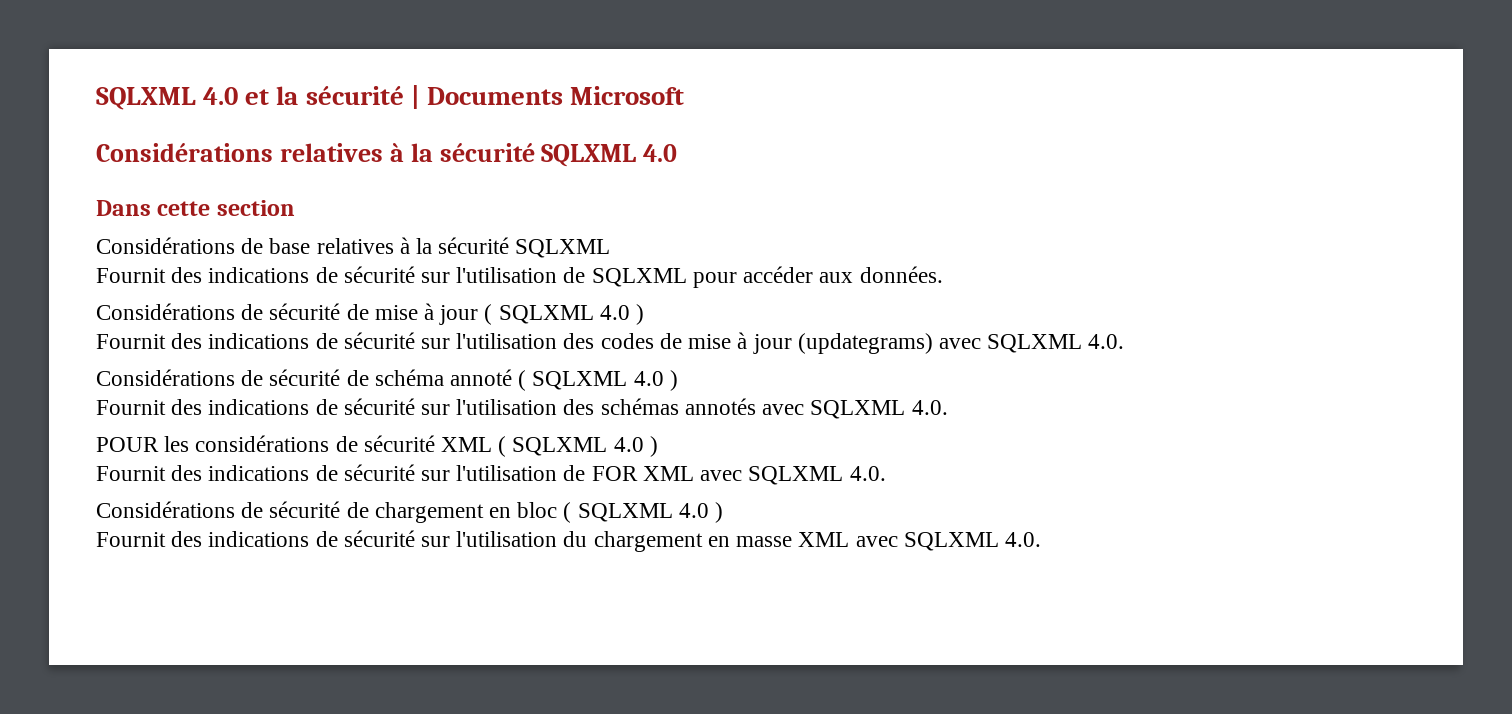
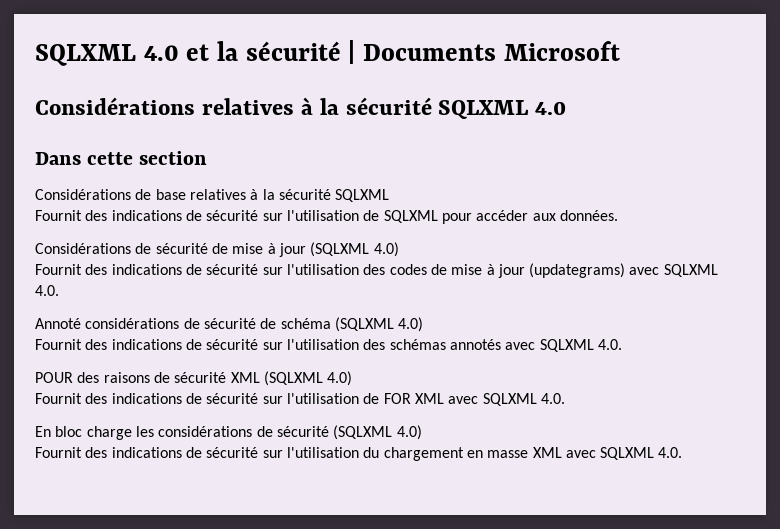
[484,304,645,325] ( SQLXML 4.0 ) -> [310,242,399,257] (SQLXML 4.0)
[96,369,235,386] Considérations -> [35,318,180,329] Annoté considérations
[450,369,678,391] annoté ( SQLXML 4.0 ) -> [334,317,424,332] (SQLXML 4.0)
[164,435,330,452] les considérations -> [77,372,150,383] des raisons
[498,436,658,457] ( SQLXML 4.0 ) -> [263,371,353,386] (SQLXML 4.0)
[96,501,724,523] Considérations de sécurité de chargement en bloc ( SQLXML 4.0 ) -> [35,425,422,440] En bloc charge les considérations de sécurité (SQLXML 4.0)

